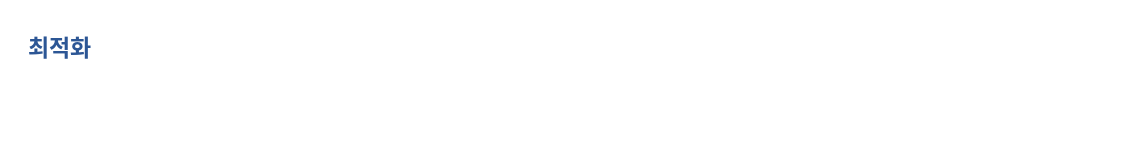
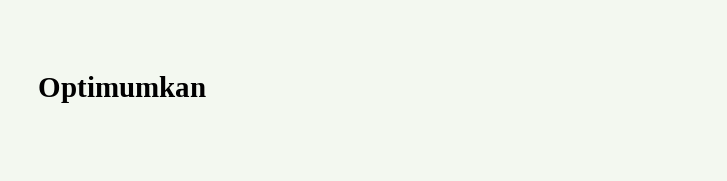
[28,36,91,59] 최적화 -> [38,76,206,103] Optimumkan

